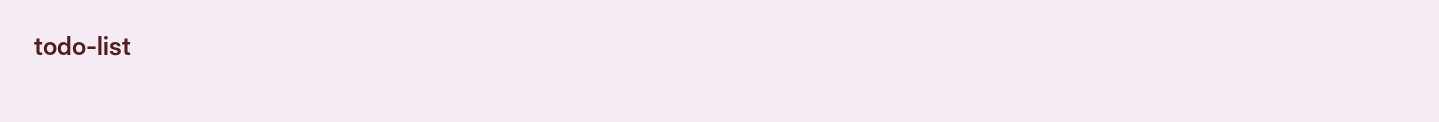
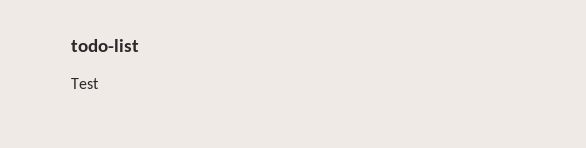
(131, 46) none -> [71,78,99,89] // Test

